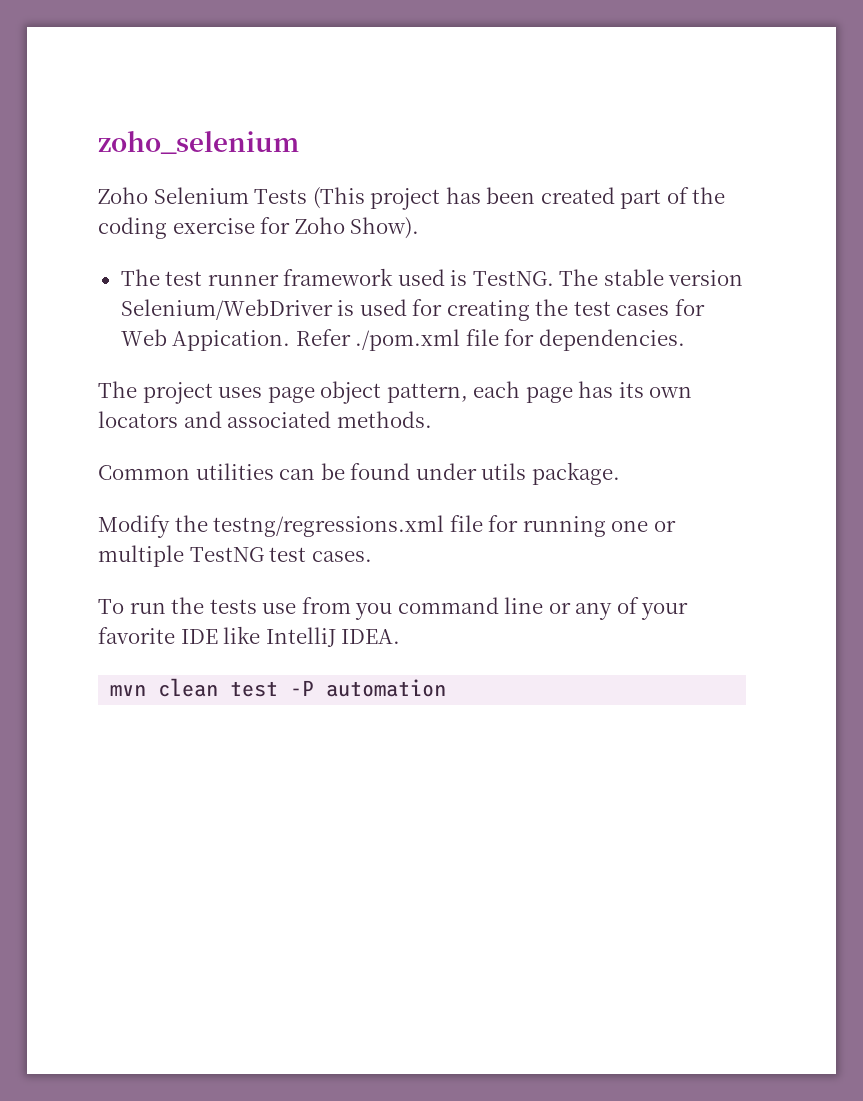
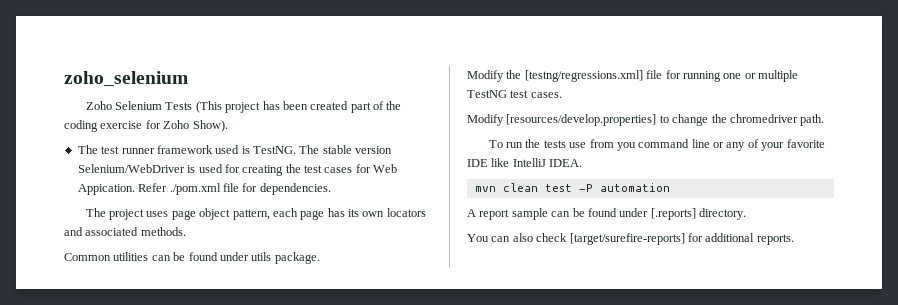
[213,515,445,537] testng/regressions.xml -> [524,70,643,82] [testng/regressions.xml]
(372, 556) none -> [467,114,825,126] // Modify [resources/develop.properties] to change the chromedriver path.
(447, 688) none -> [467,208,746,220] [467,233,794,245] // A report sample can be found under [.reports] directory. // You can also check [target/surefire-reports] for additional reports.

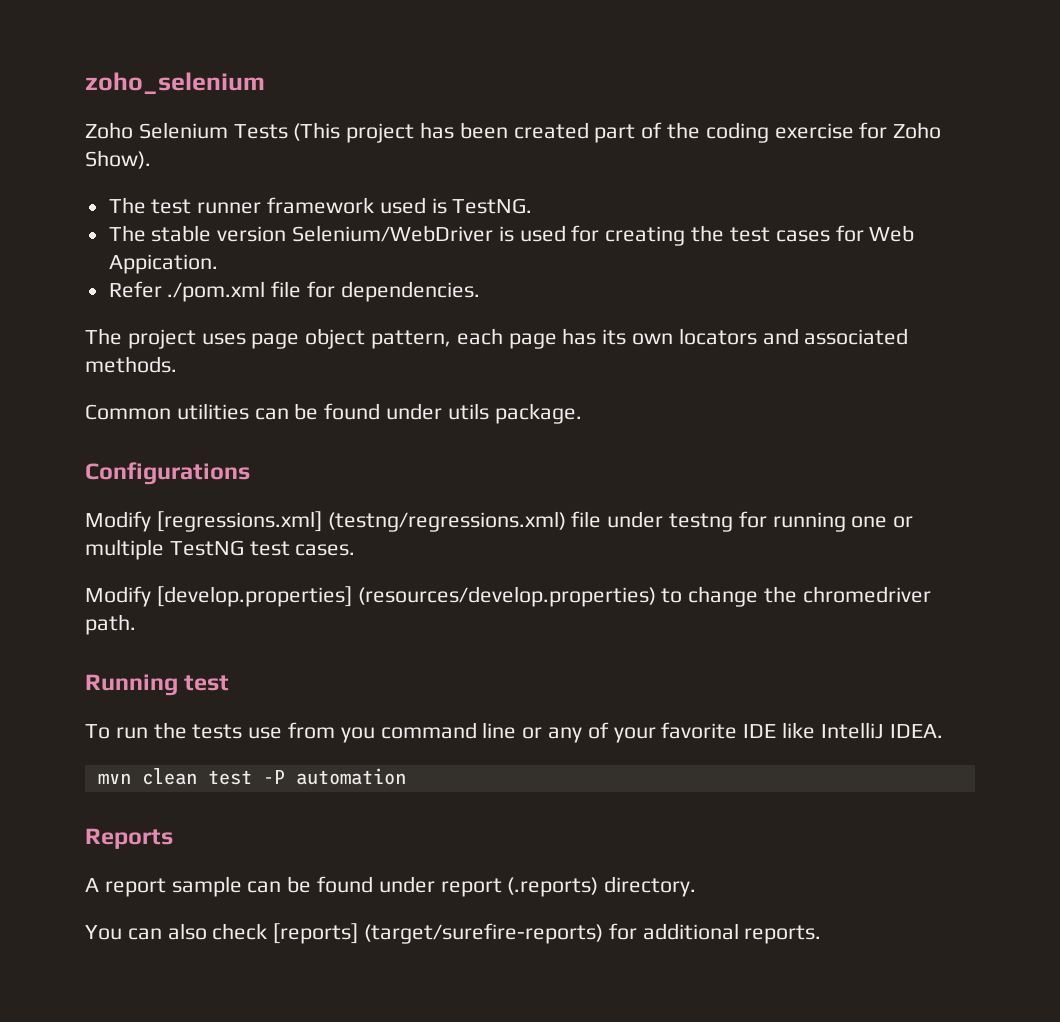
(296, 150) none -> (533, 206) //
(135, 189) none -> (218, 264) //
[467,70,663,82] // Modify the [testng/regressions.xml] file -> [85,462,250,485] [85,511,734,532] // Configurations // Modify [regressions.xml] (testng/regressions.xml) file under testng
[506,114,657,126] [resources/develop.properties] -> [156,586,656,607] [develop.properties] (resources/develop.properties)
(825, 120) none -> [85,674,230,696] // Running test
(670, 187) none -> [85,828,173,849] // Reports
[650,208,696,220] [.reports] -> [440,877,599,897] report (.reports)
[569,233,685,245] [target/surefire-reports] -> [273,923,604,944] [reports] (target/surefire-reports)

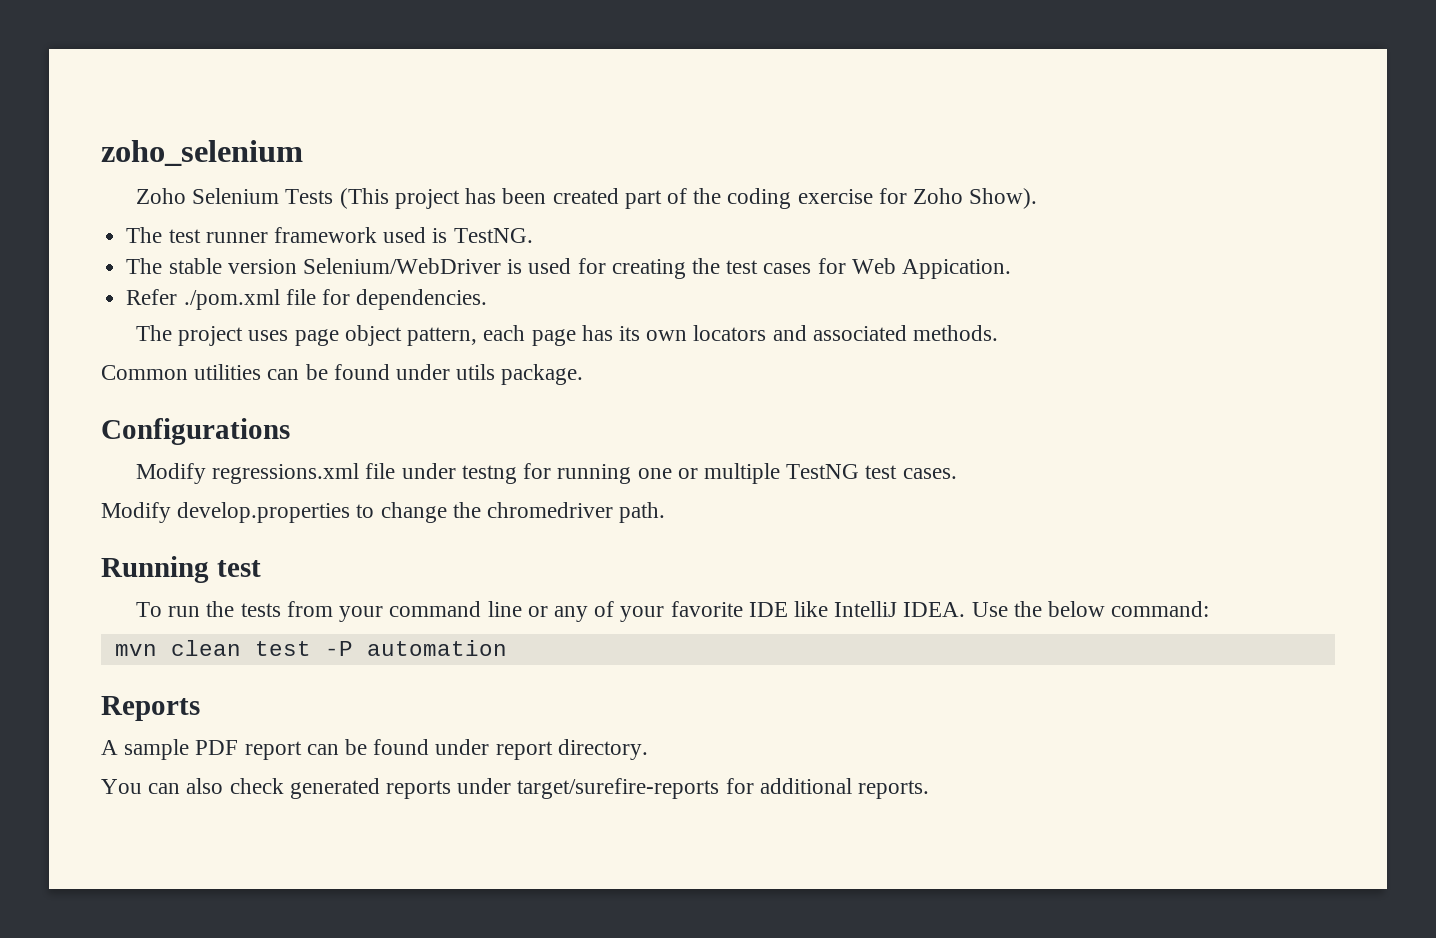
[156,511,566,532] [regressions.xml] (testng/regressions.xml) -> [212,463,360,484] regressions.xml
[156,586,656,607] [develop.properties] (resources/develop.properties) -> [177,502,351,523] develop.properties
[248,722,375,743] use from you -> [286,601,384,622] from your
(943, 731) none -> [971,601,1210,617] Use the below command:
[104,876,242,897] report sample -> [124,739,302,760] sample PDF report
[507,877,599,897] (.reports) -> (553, 750) none
[273,923,604,944] [reports] (target/surefire-reports) -> [289,778,720,799] generated reports under target/surefire-reports

